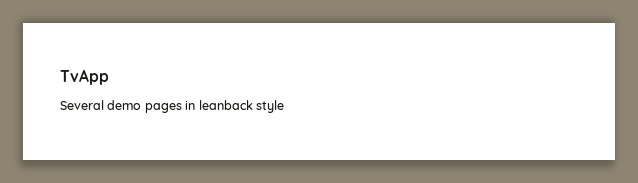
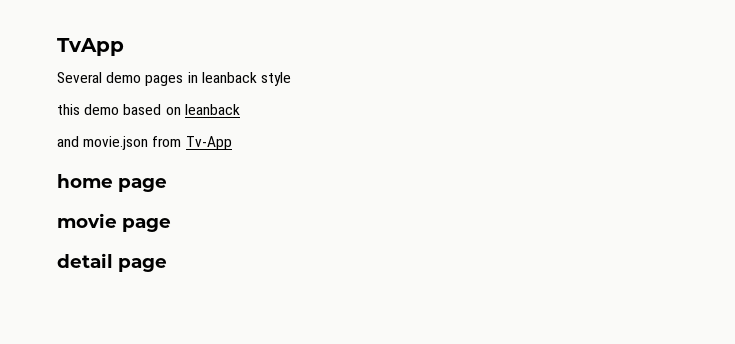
(284, 106) none -> [57,104,240,115] [57,136,232,150] [57,174,167,192] [57,213,171,232] [57,253,167,272] // this demo based on leanback // and movie.json from Tv-App // home page // movie page // detail page

